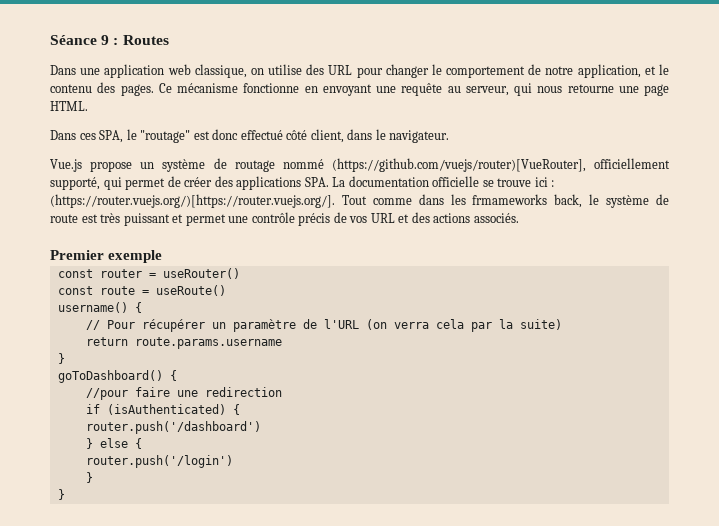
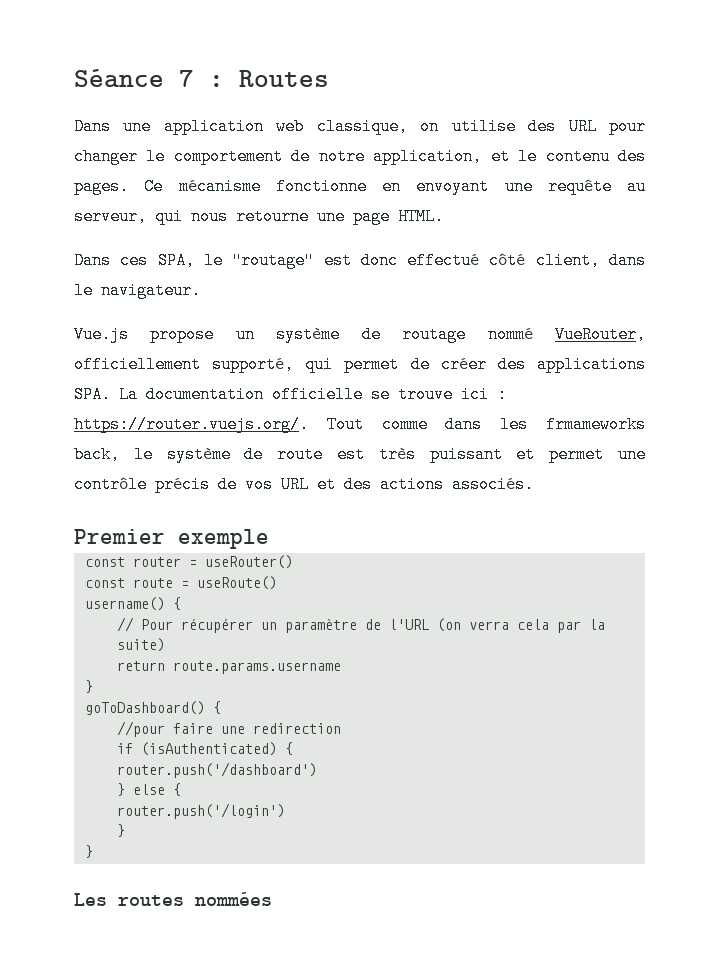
[101,35,110,45] 9 -> [179,70,194,87] 7
[331,158,586,172] (https://github.com/vuejs/router)[VueRouter], -> [555,326,647,343] VueRouter,
[50,194,335,208] (https://router.vuejs.org/)[https://router.vuejs.org/]. -> [74,416,309,433] https://router.vuejs.org/.
(65, 494) none -> [74,892,272,906] // Les routes nommées

